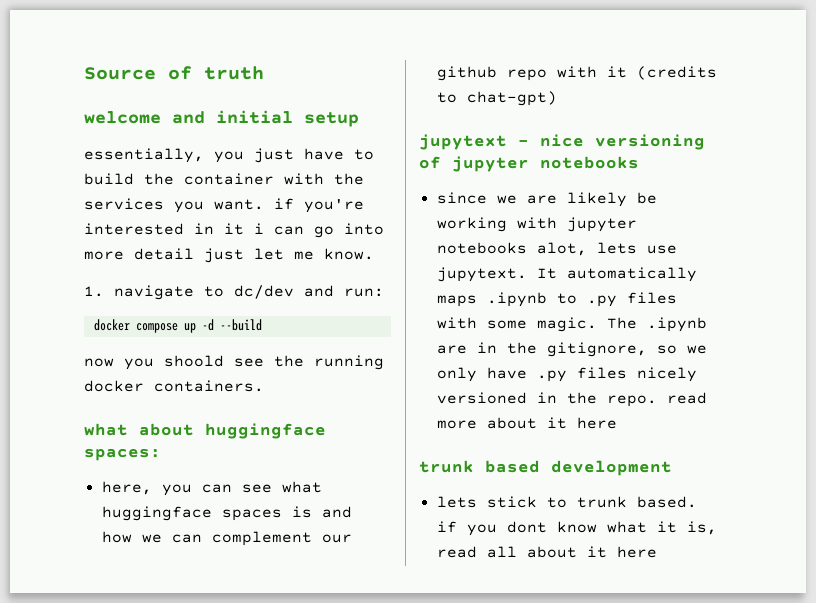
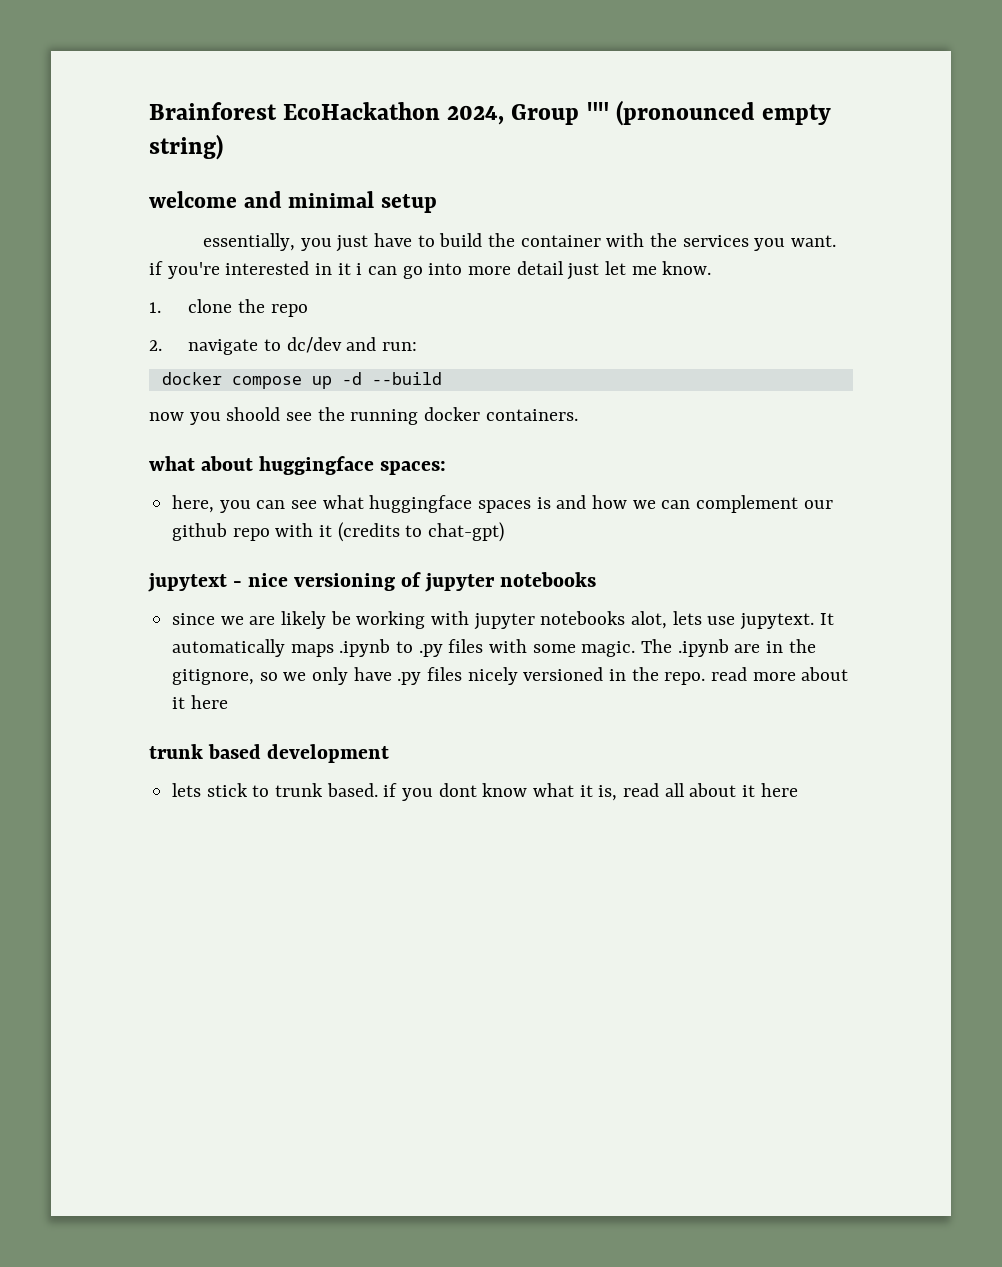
[84,66,264,80] Source of truth -> [149,100,831,126] [149,134,223,160] Brainforest EcoHackathon 2024, Group "" (pronounced empty string)
[216,110,293,124] initial -> [288,191,375,208] minimal
(104, 291) none -> [188,299,308,317] [149,340,162,351] clone the repo // 2.

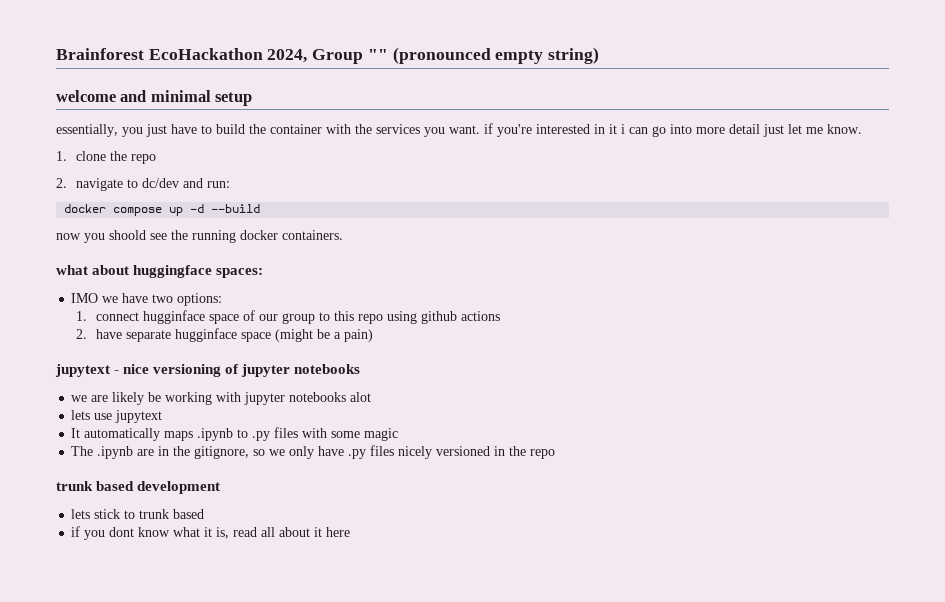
[172,495,833,513] [172,522,505,542] here, you can see what huggingface spaces is and how we can complement our github repo with it (credits to chat-gpt) -> [71,293,223,306] [76,310,501,324] [76,328,374,342] IMO we have two options: // 1. connect hugginface space of our group to this repo using github actions // 2. have separate hugginface space (might be a pain)
[172,613,216,625] since -> (361, 369) none
[631,611,668,629] alot, -> [350,392,372,402] alot //
[740,613,815,630] jupytext. -> [115,410,163,423] jupytext //
[581,641,636,657] magic. -> [364,428,399,441] magic //
[664,667,849,685] [172,695,228,709] repo. read more about it here -> [530,449,556,459] repo
[326,783,378,797] based. -> [173,509,205,519] based //

